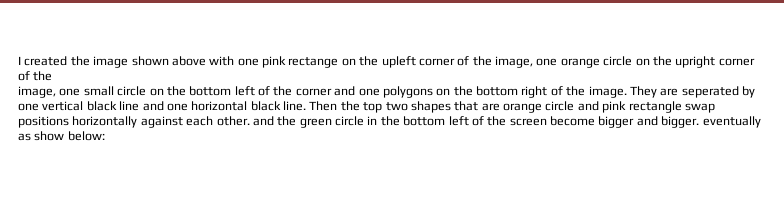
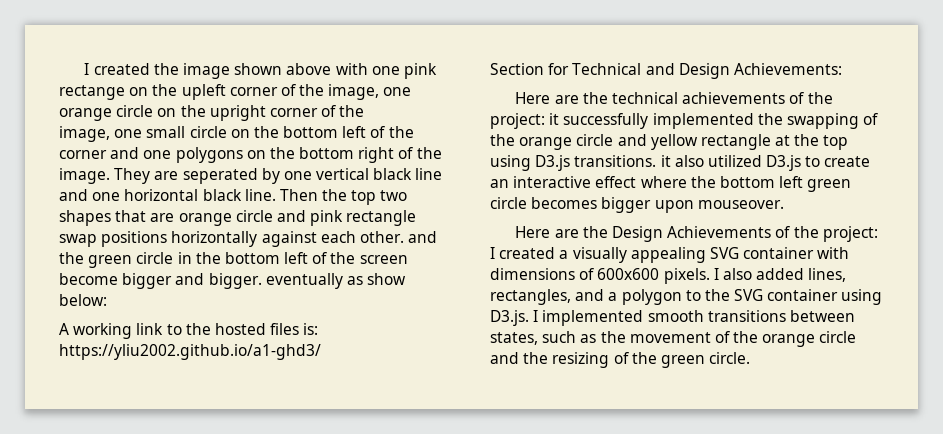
(105, 136) none -> [59,323,319,339] [59,344,321,360] [490,63,842,79] [515,92,833,104] [490,113,879,129] [490,134,849,150] [490,155,871,171] [490,176,852,192] [490,197,784,213] [515,226,878,242] [490,247,850,263] [490,268,847,284] [490,289,883,305] [490,310,855,326] [490,331,857,347] [490,352,751,368] // A working link to the hosted files is: https://yliu2002.github.io/a1-ghd3/ // Section for Technical and Design Achievements: // Here are the technical achievements of the project: it successfully implemented the swapping of the orange circle and yellow rectangle at the top using D3.js transitions. it also utilized D3.js to create an interactive effect where the bottom left green circle becomes bigger upon mouseover. // Here are the Design Achievements of the project: I created a visually appealing SVG container with dimensions of 600x600 pixels. I also added lines, rectangles, and a polygon to the SVG container using D3.js. I implemented smooth transitions between states, such as the movement of the orange circle and the resizing of the green circle.

